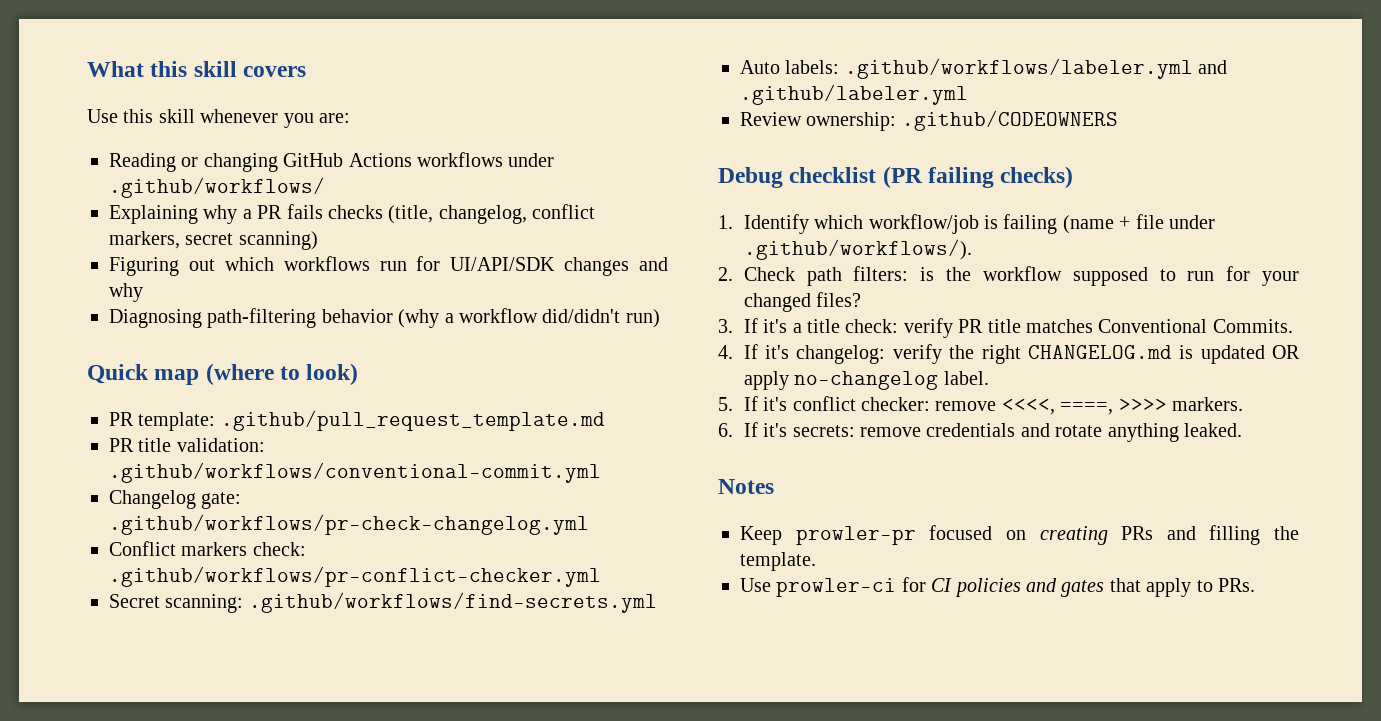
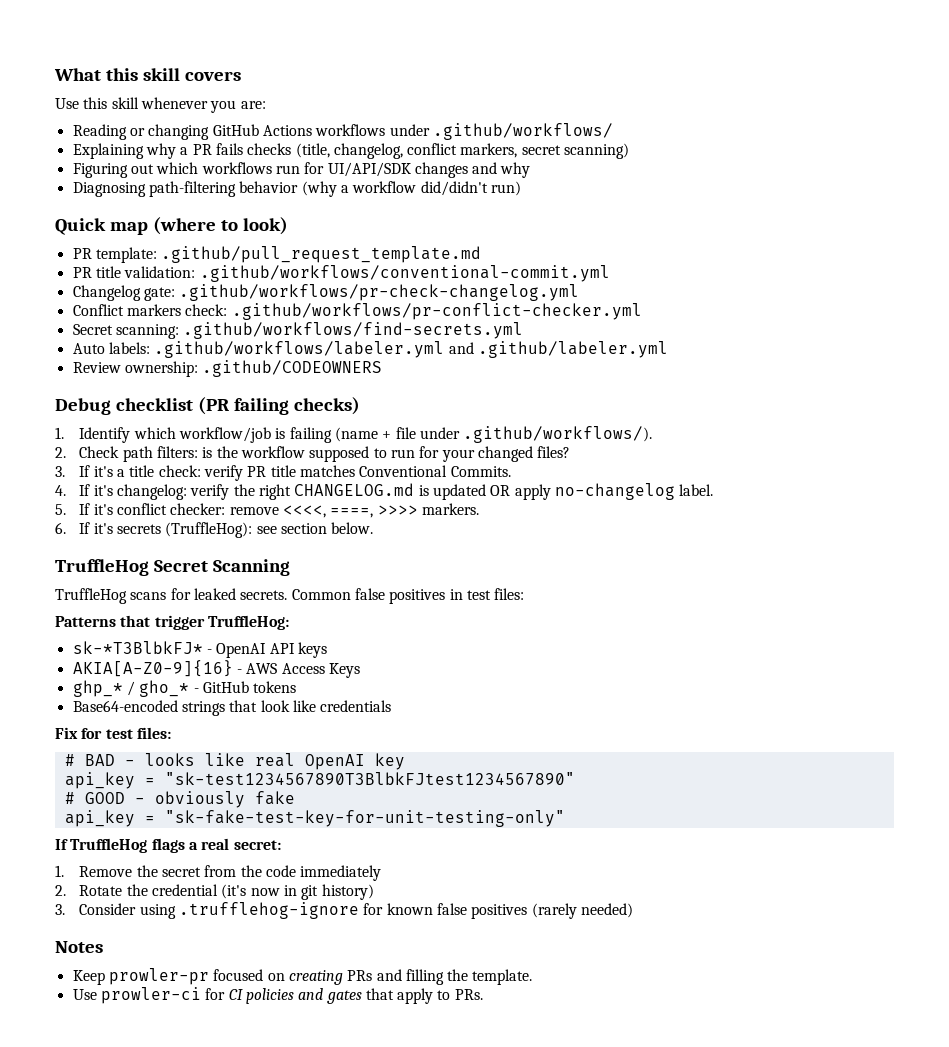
[792,423,1242,442] secrets: remove credentials and rotate anything leaked. -> [117,522,374,538] [55,559,290,576] [55,588,525,604] [55,615,289,630] [72,641,327,658] [72,660,360,678] [72,680,297,697] [72,700,392,716] [55,727,171,739] [64,753,405,770] [64,772,575,789] [64,791,295,808] [64,810,565,827] [55,838,281,853] [55,865,382,881] [55,884,374,900] [55,902,634,919] secrets (TruffleHog): see section below. // TruffleHog Secret Scanning // TruffleHog scans for leaked secrets. Common false positives in test files: // Patterns that trigger TruffleHog: // sk-*T3BlbkFJ* - OpenAI API keys // AKIA[A-Z0-9]{16} - AWS Access Keys // ghp_* / gho_* - GitHub tokens // Base64-encoded strings that look like credentials // Fix for test files: // # BAD - looks like real OpenAI key // api_key = "sk-test1234567890T3BlbkFJtest1234567890" // # GOOD - obviously fake // api_key = "sk-fake-test-key-for-unit-testing-only" // If TruffleHog flags a real secret: // 1. Remove the secret from the code immediately // 2. Rotate the credential (it's now in git history) // 3. Consider using .trufflehog-ignore for known false positives (rarely needed)

